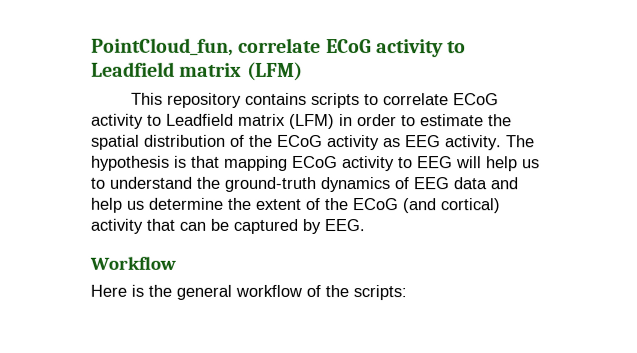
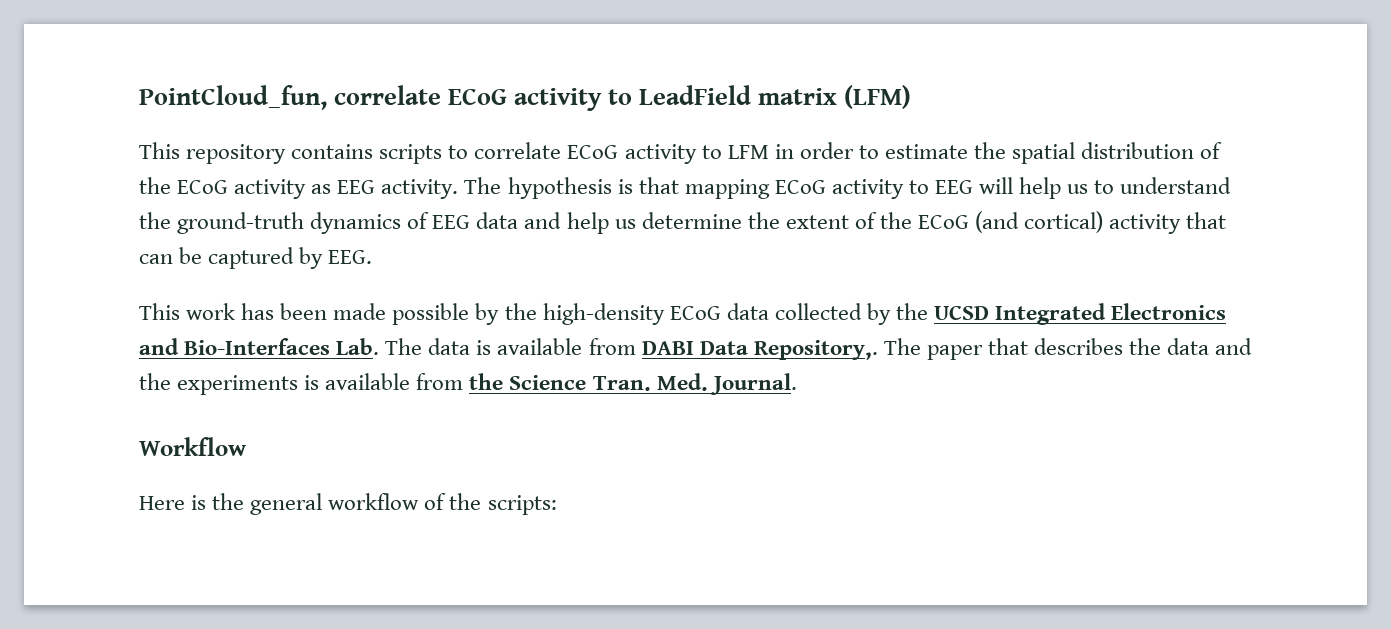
[91,61,175,77] Leadfield -> [639,85,752,105] LeadField
[166,113,335,130] Leadfield matrix (LFM) -> [727,145,769,159] LFM
(365, 225) none -> [139,303,1227,325] [139,338,1253,360] [139,373,797,395] // This work has been made possible by the high-density ECoG data collected by the UCSD Integrated Electronics and Bio-Interfaces Lab. The data is available from DABI Data Repository,. The paper that describes the data and the experiments is available from the Science Tran. Med. Journal.

